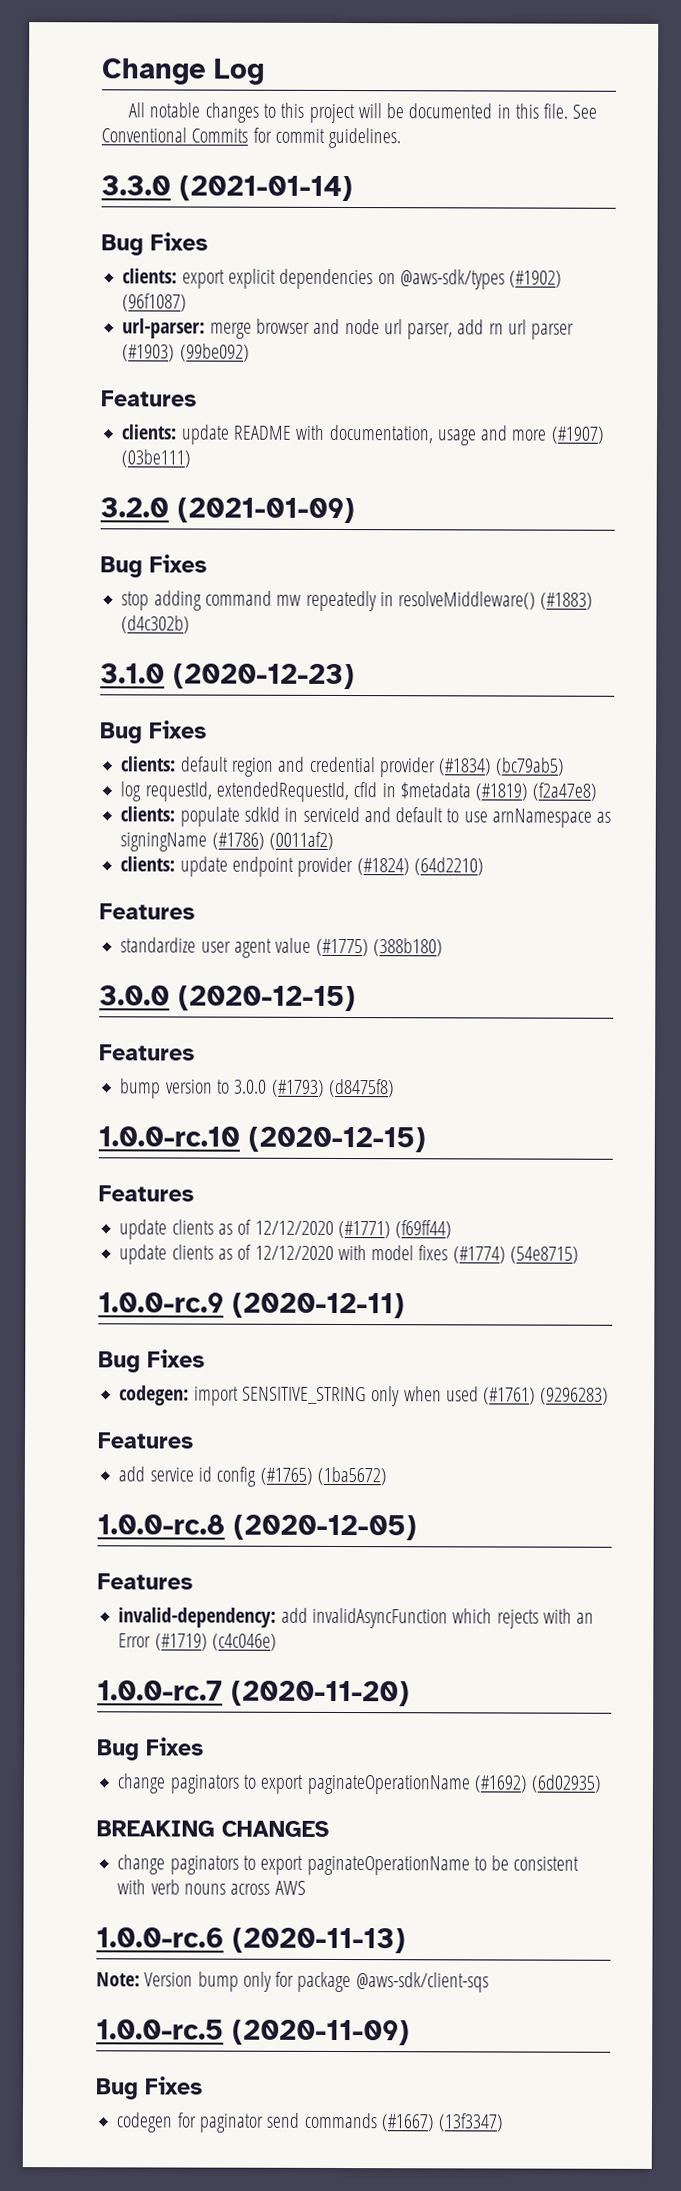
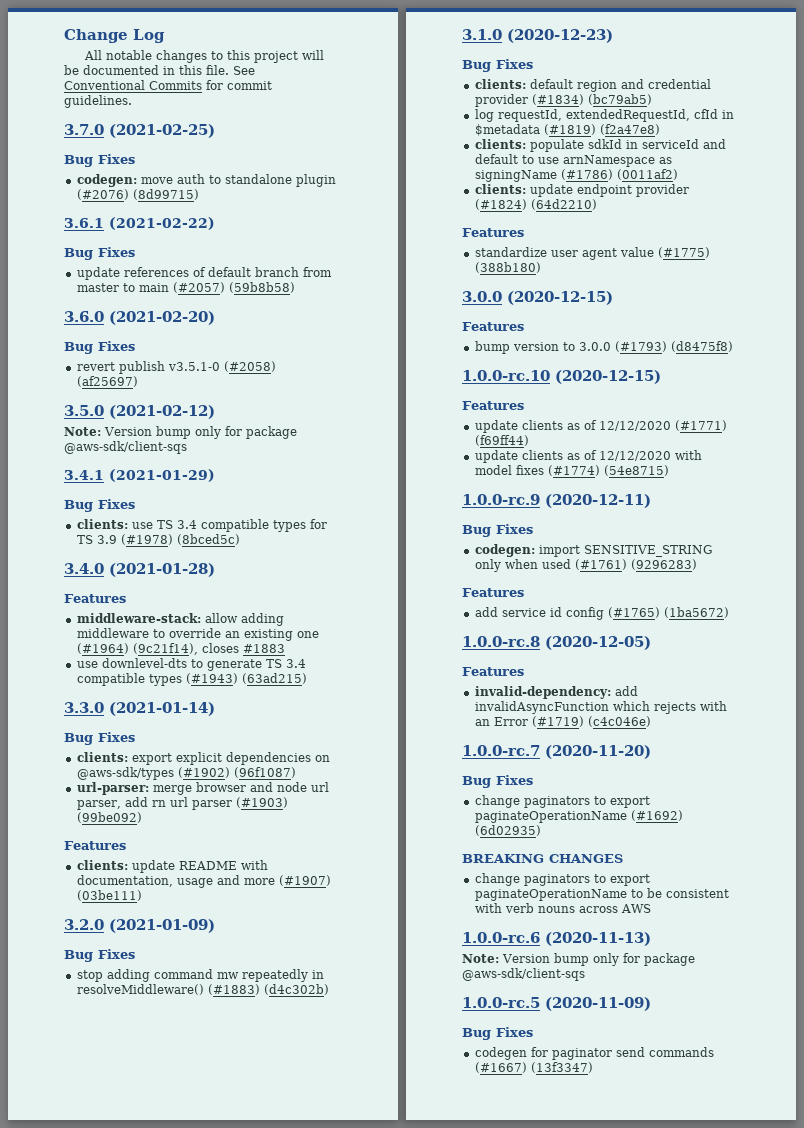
(402, 138) none -> [64,124,215,138] [64,154,135,167] [76,174,336,187] [76,189,199,200] [64,217,215,230] [64,247,135,260] [76,267,332,280] [76,282,295,293] [64,311,215,325] [64,341,135,354] [76,361,276,374] [76,376,138,387] [64,405,215,419] [64,426,297,439] [64,441,187,454] [64,469,215,482] [64,499,135,512] [76,519,327,532] [76,534,240,545] [64,563,215,577] [64,594,126,603] [76,613,284,626] [76,628,319,641] [76,643,285,655] [76,658,306,671] [76,673,307,686] // 3.7.0 (2021-02-25) // Bug Fixes // codegen: move auth to standalone plugin (#2076) (8d99715) // 3.6.1 (2021-02-22) // Bug Fixes // update references of default branch from master to main (#2057) (59b8b58) // 3.6.0 (2021-02-20) // Bug Fixes // revert publish v3.5.1-0 (#2058) (af25697) // 3.5.0 (2021-02-12) // Note: Version bump only for package @aws-sdk/client-sqs // 3.4.1 (2021-01-29) // Bug Fixes // clients: use TS 3.4 compatible types for TS 3.9 (#1978) (8bced5c) // 3.4.0 (2021-01-28) // Features // middleware-stack: allow adding middleware to override an existing one (#1964) (9c21f14), closes #1883 // use downlevel-dts to generate TS 3.4 compatible types (#1943) (63ad215)

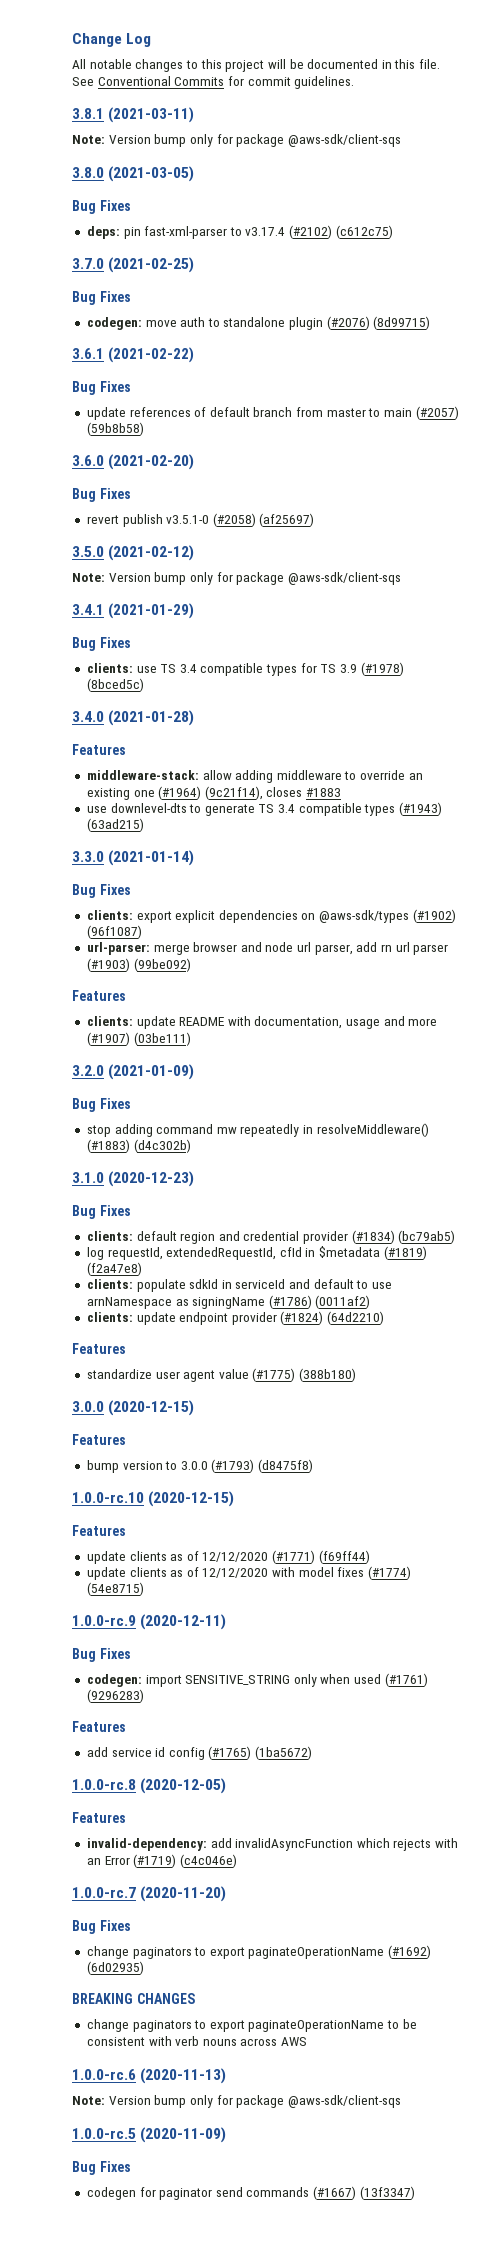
(132, 101) none -> [72,107,195,123] [72,134,401,147] [72,166,195,182] [72,200,131,214] [86,225,393,239] // 3.8.1 (2021-03-11) // Note: Version bump only for package @aws-sdk/client-sqs // 3.8.0 (2021-03-05) // Bug Fixes // deps: pin fast-xml-parser to v3.17.4 (#2102) (c612c75)

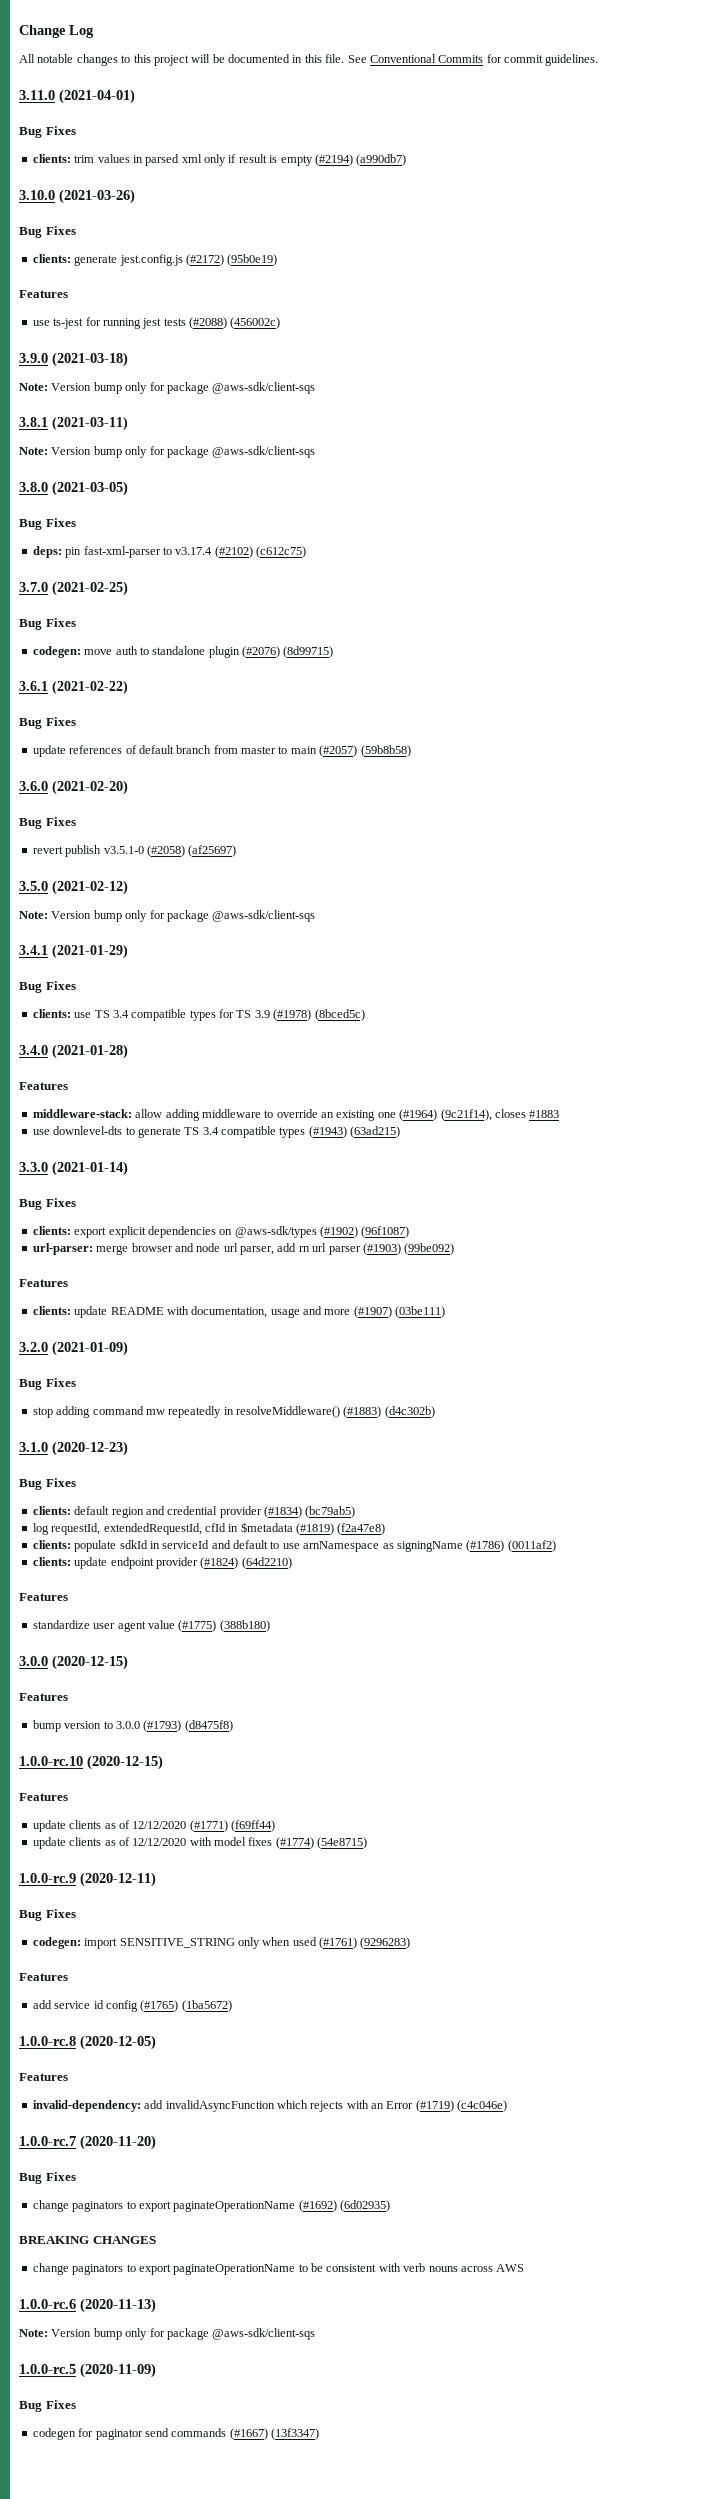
(355, 82) none -> [19,89,135,104] [19,126,76,138] [32,154,407,166] [19,189,135,204] [19,226,76,238] [32,254,278,266] [19,290,68,298] [32,317,281,329] [19,352,128,367] [19,382,316,394] // 3.11.0 (2021-04-01) // Bug Fixes // clients: trim values in parsed xml only if result is empty (#2194) (a990db7) // 3.10.0 (2021-03-26) // Bug Fixes // clients: generate jest.config.js (#2172) (95b0e19) // Features // use ts-jest for running jest tests (#2088) (456002c) // 3.9.0 (2021-03-18) // Note: Version bump only for package @aws-sdk/client-sqs

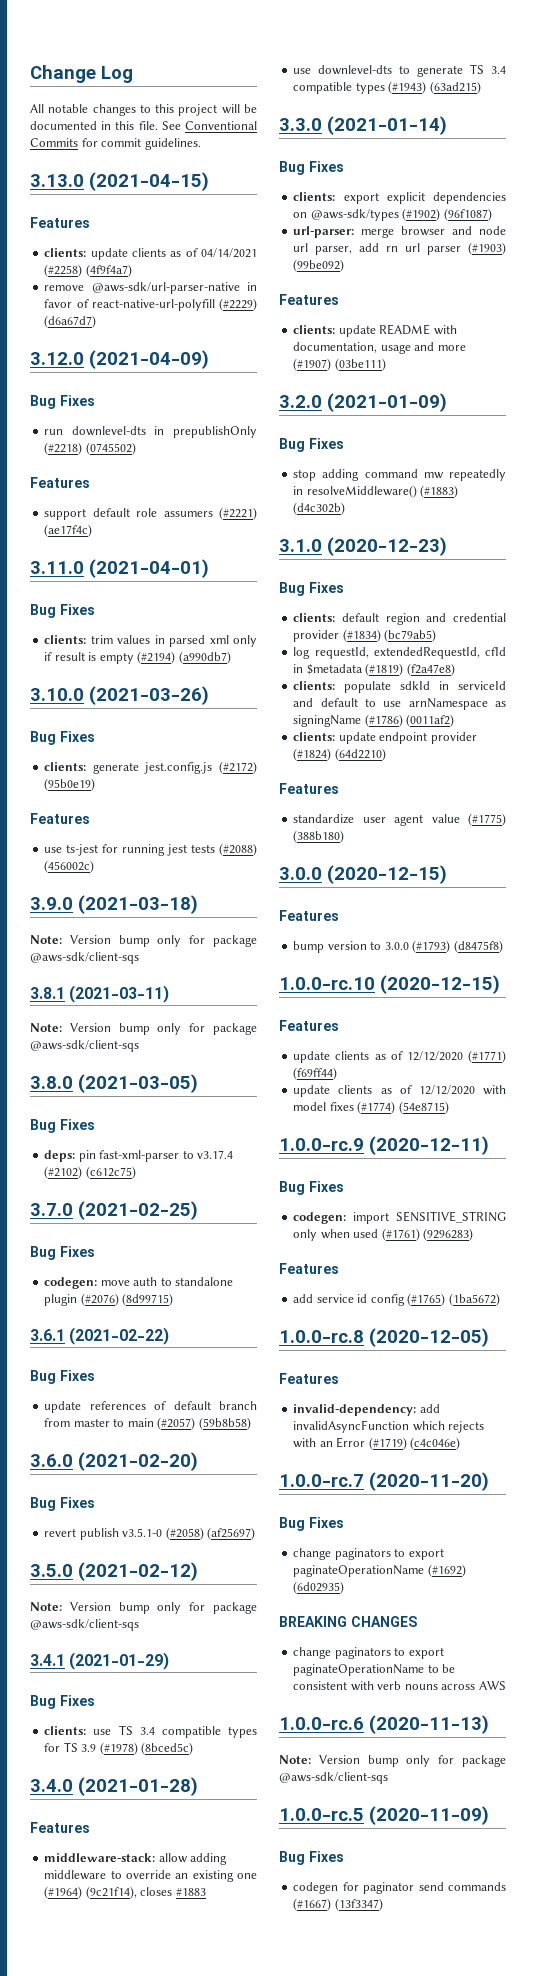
(599, 60) none -> [30,172,209,191] [30,217,90,228] [44,248,257,260] [44,264,132,277] [44,282,257,294] [44,298,257,311] [44,315,97,328] [30,350,209,369] [30,395,95,409] [44,426,257,438] [44,442,136,455] [30,477,90,488] [44,507,257,520] [44,524,93,537] // 3.13.0 (2021-04-15) // Features // clients: update clients as of 04/14/2021 (#2258) (4f9f4a7) // remove @aws-sdk/url-parser-native in favor of react-native-url-polyfill (#2229) (d6a67d7) // 3.12.0 (2021-04-09) // Bug Fixes // run downlevel-dts in prepublishOnly (#2218) (0745502) // Features // support default role assumers (#2221) (ae17f4c)

